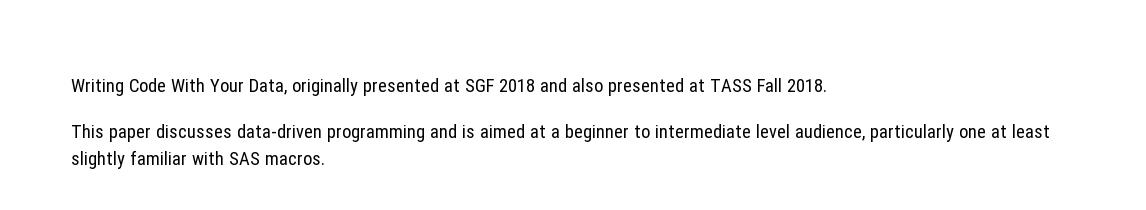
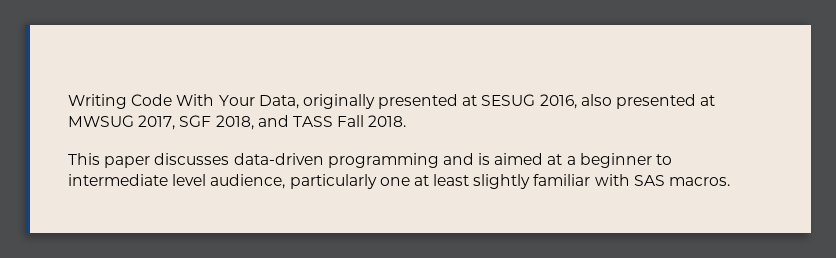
[464,78,705,96] SGF 2018 and also presented at -> [481,94,716,109] [68,115,289,130] SESUG 2016, also presented at MWSUG 2017, SGF 2018, and

